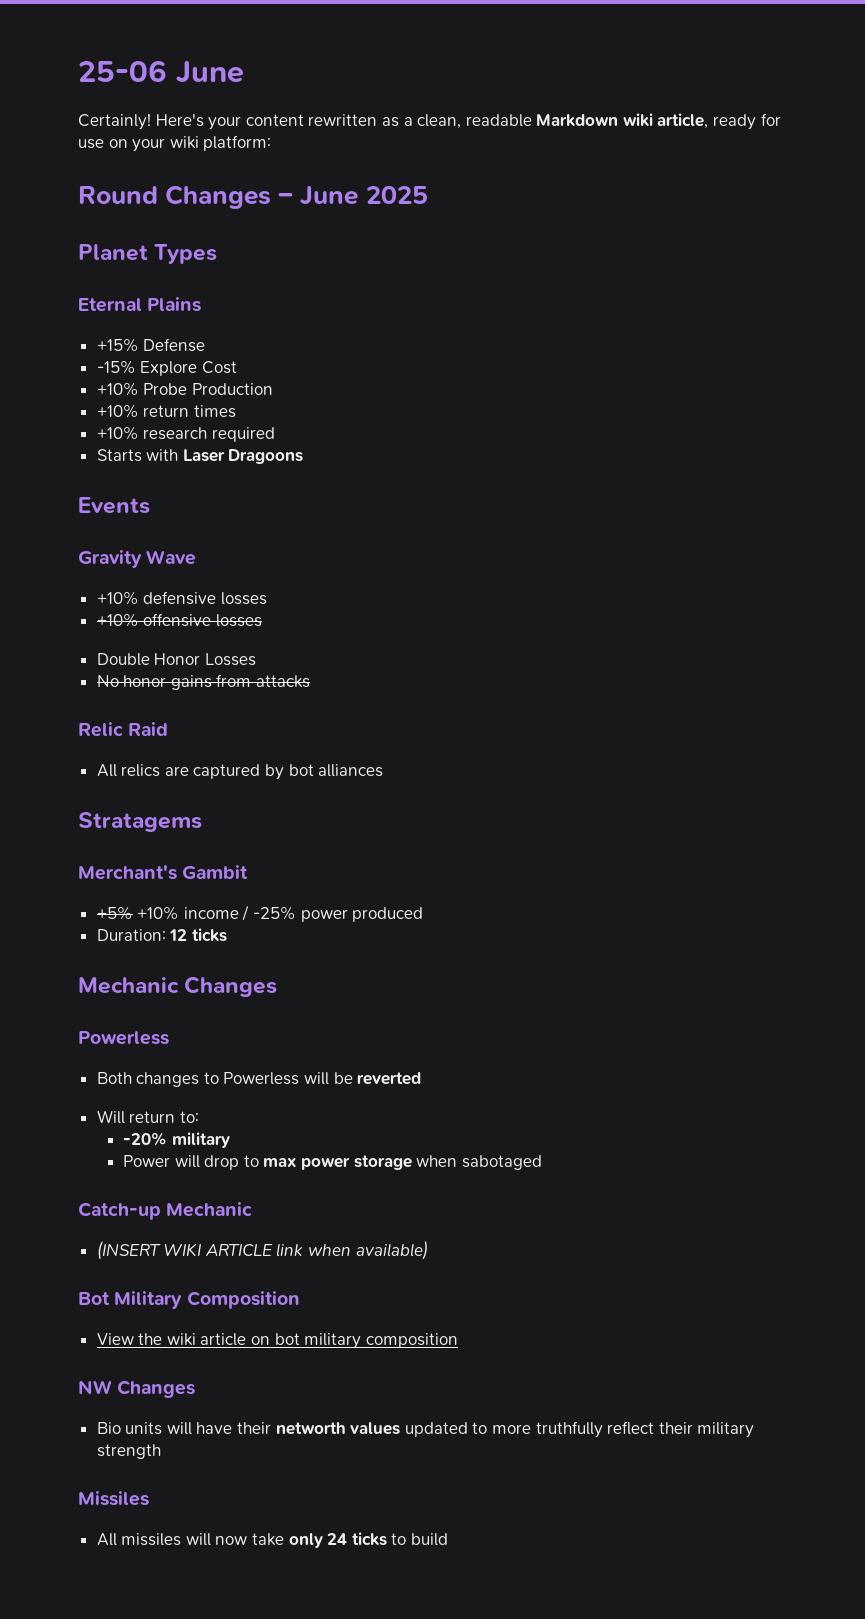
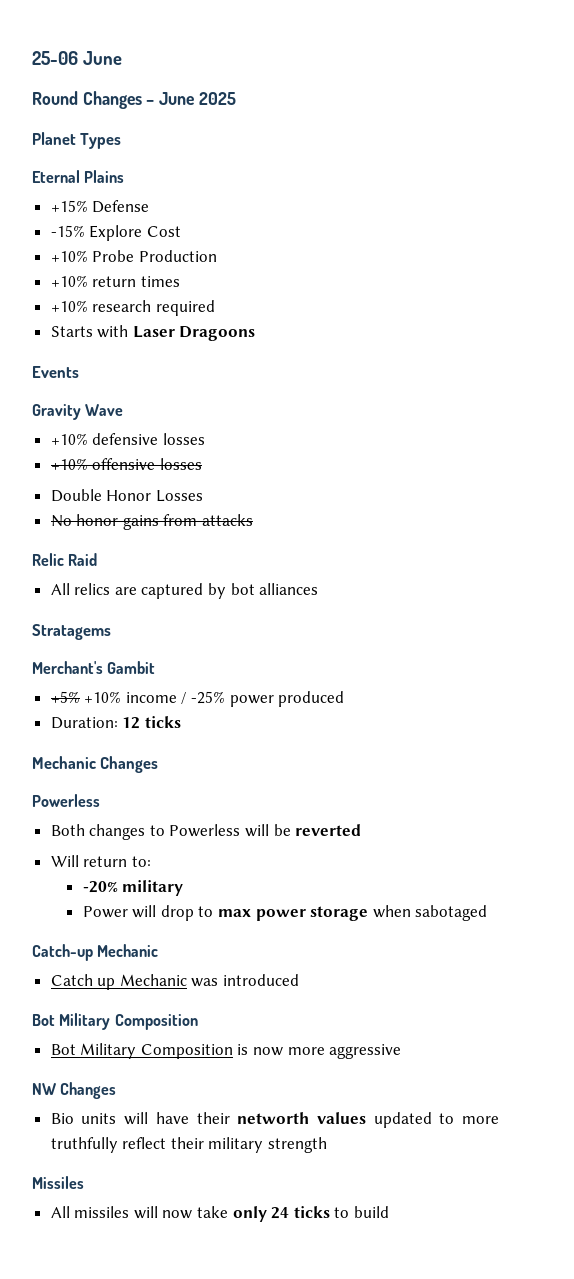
[78,113,781,130] [78,135,272,152] // Certainly! Here's your content rewritten as a clean, readable Markdown wiki article, ready for use on your wiki platform: -> (122, 58) none
[96,1241,428,1260] [78,1291,300,1309] [96,1333,458,1349] (INSERT WIKI ARTICLE link when available) // Bot Military Composition // View the wiki article on bot military composition -> [50,974,300,990] [32,1013,198,1030] [50,1043,402,1059] Catch up Mechanic was introduced // Bot Military Composition // Bot Military Composition is now more aggressive

